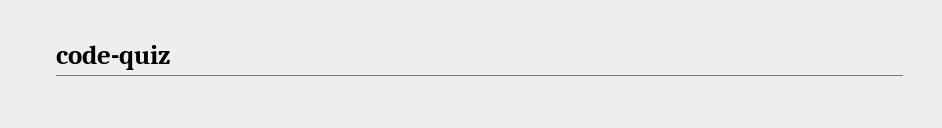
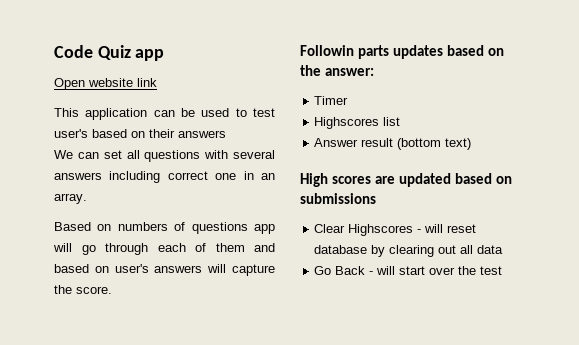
[56,45,171,70] code-quiz -> [54,45,165,61] [54,78,157,90] [54,108,275,120] [54,129,226,138] [54,150,275,162] [54,171,275,183] [54,193,87,204] [54,222,275,234] [53,243,275,255] [54,264,275,276] [54,285,112,294] [300,45,505,59] [300,65,375,76] [314,96,349,105] [314,117,401,129] [314,138,472,150] [300,173,513,187] [300,193,376,204] [314,224,477,236] [314,245,504,257] [314,266,503,275] Code Quiz app // Open website link // This application can be used to test user's based on their answers // We can set all questions with several answers including correct one in an array. // Based on numbers of questions app will go through each of them and based on user's answers will capture the score. // Followin parts updates based on the answer: // Timer // Highscores list // Answer result (bottom text) // High scores are updated based on submissions // Clear Highscores - will reset database by clearing out all data // Go Back - will start over the test

